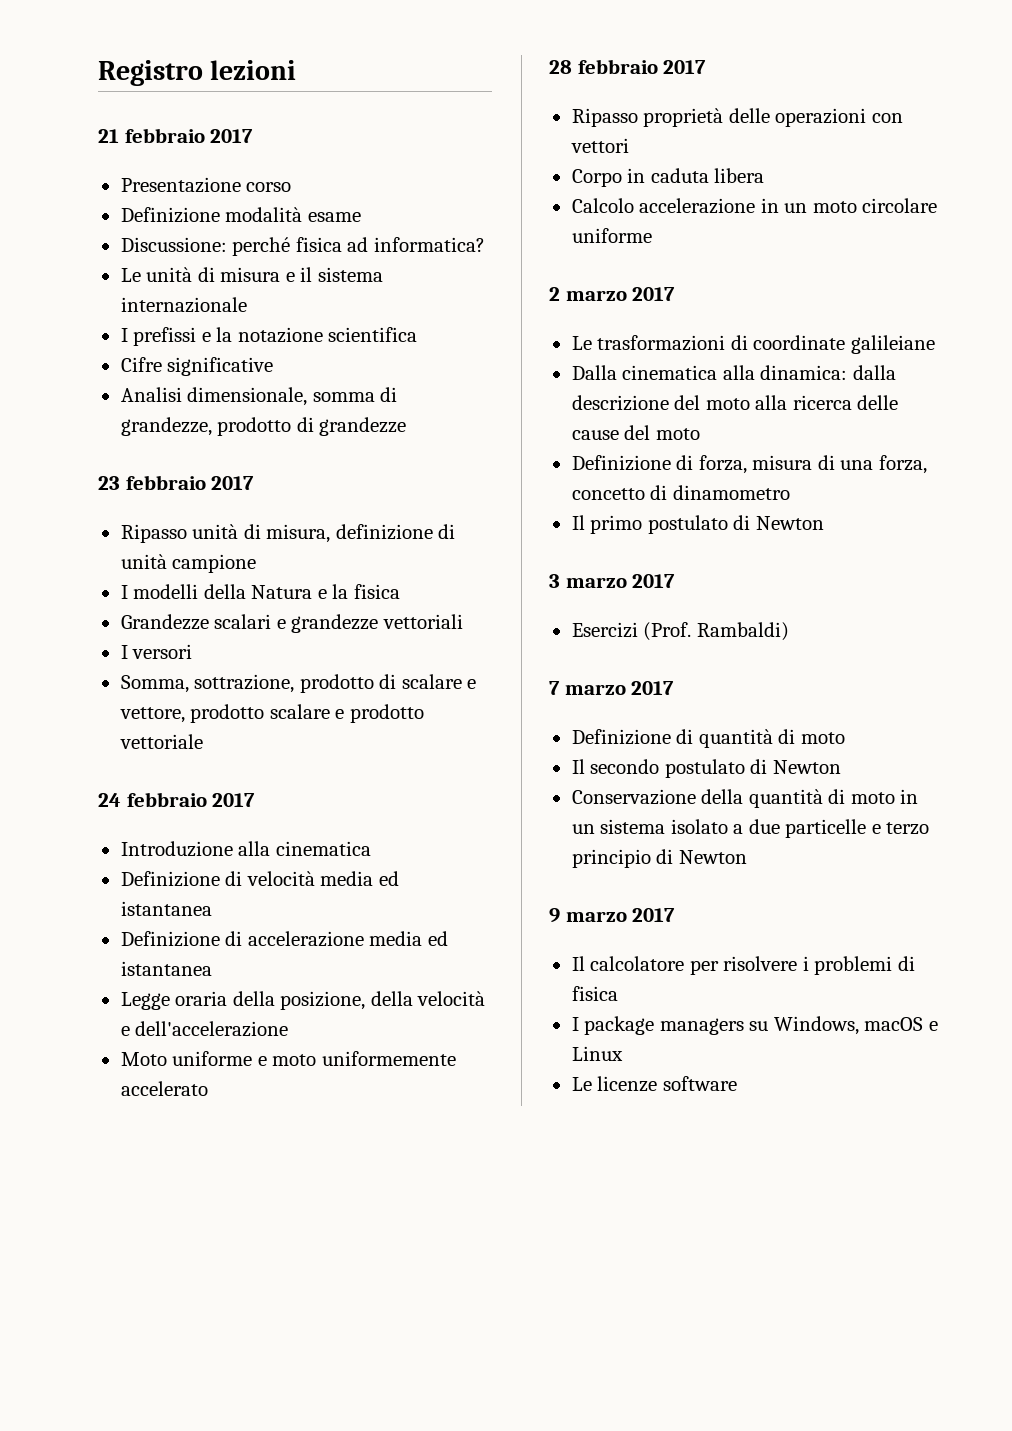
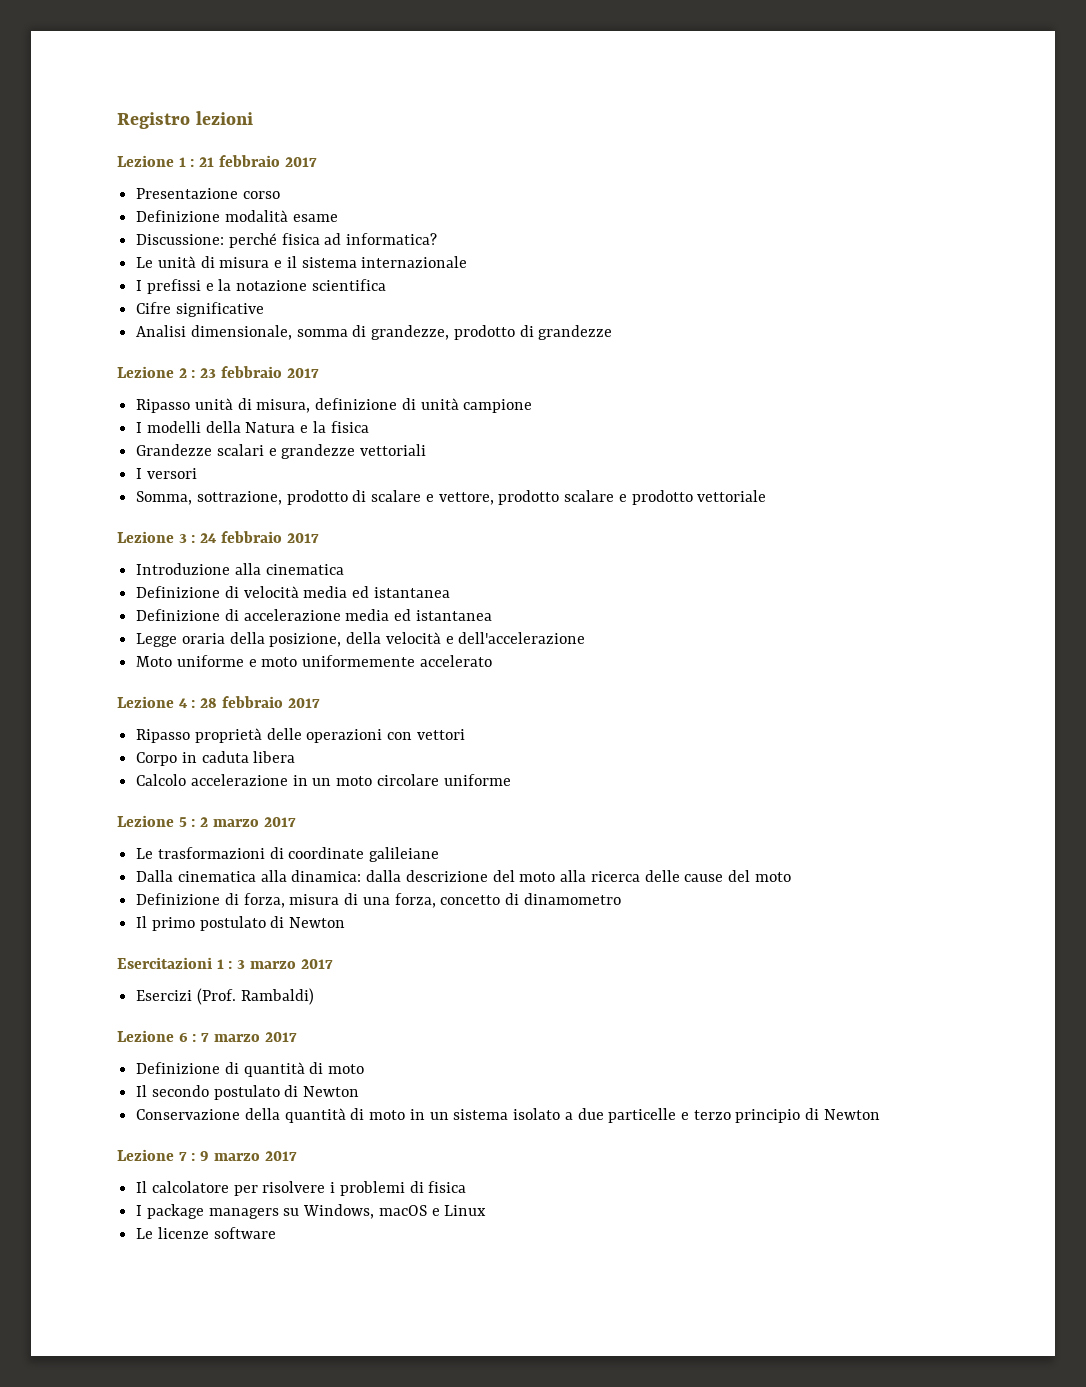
(297, 70) none -> [117,155,195,167] Lezione 1 :
(407, 426) none -> [117,366,196,378] Lezione 2 :
(203, 741) none -> [117,531,196,543] Lezione 3 :
(208, 1088) none -> [117,696,196,708] Lezione 4 :
(652, 235) none -> [117,815,196,827] Lezione 5 :
(824, 523) none -> [117,957,233,969] Esercitazioni 1 :
(789, 631) none -> [117,1030,197,1042] Lezione 6 :
(747, 857) none -> [117,1149,196,1161] Lezione 7 :

